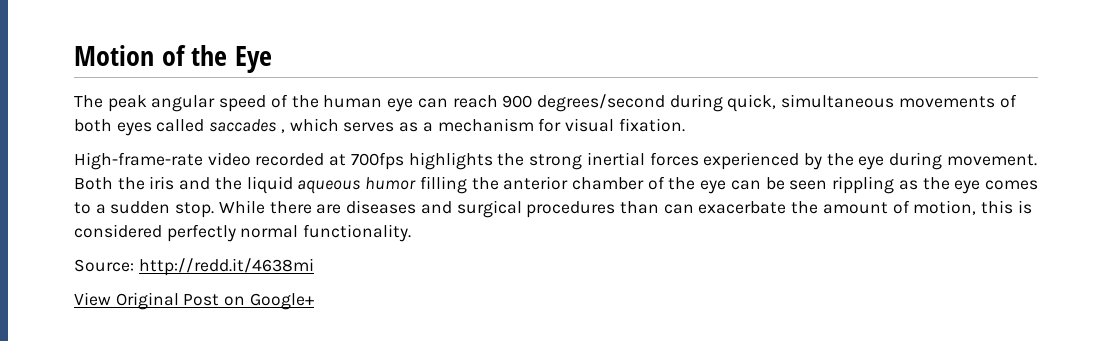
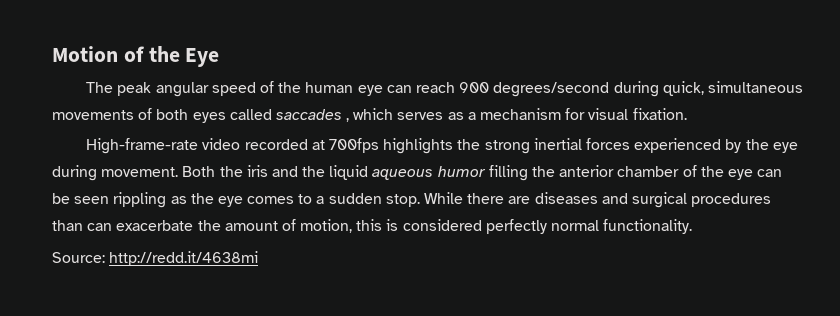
[74,292,314,310] // View Original Post on Google+ -> (259, 258) none

